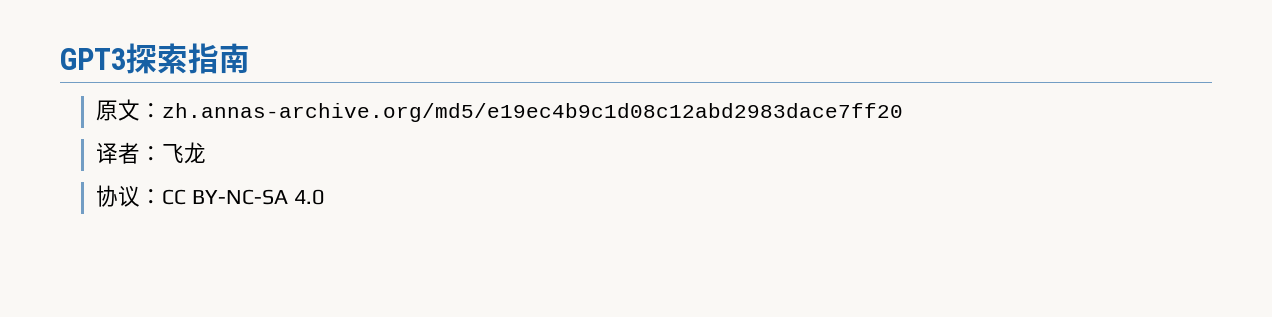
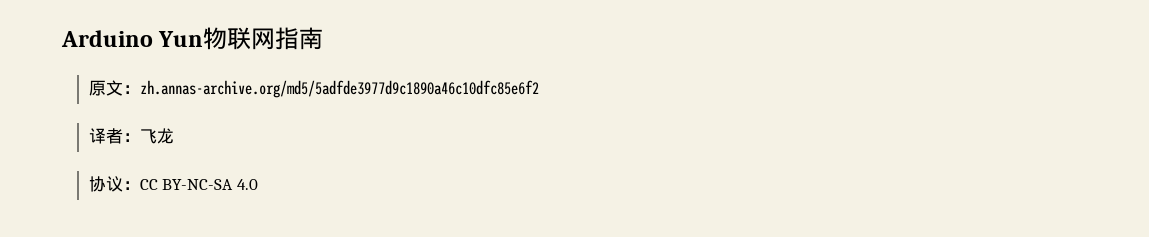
[60,43,188,74] GPT3探索 -> [61,27,276,50] Arduino Yun物联网
[162,103,904,122] zh.annas-archive.org/md5/e19ec4b9c1d08c12abd2983dace7ff20 -> [139,80,539,98] zh.annas-archive.org/md5/5adfde3977d9c1890a46c10dfc85e6f2

